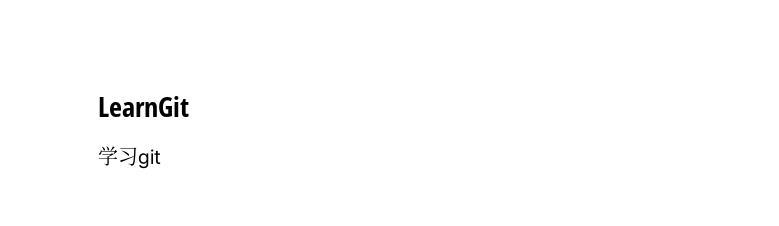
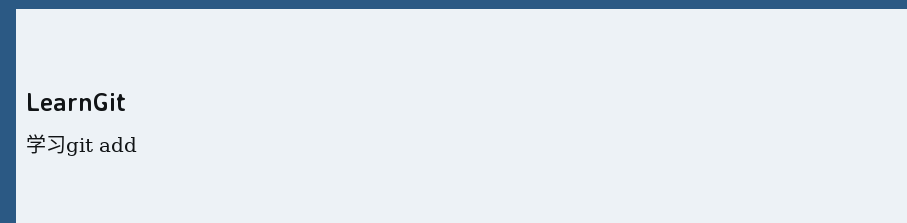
(161, 159) none -> [99,137,137,152] add

